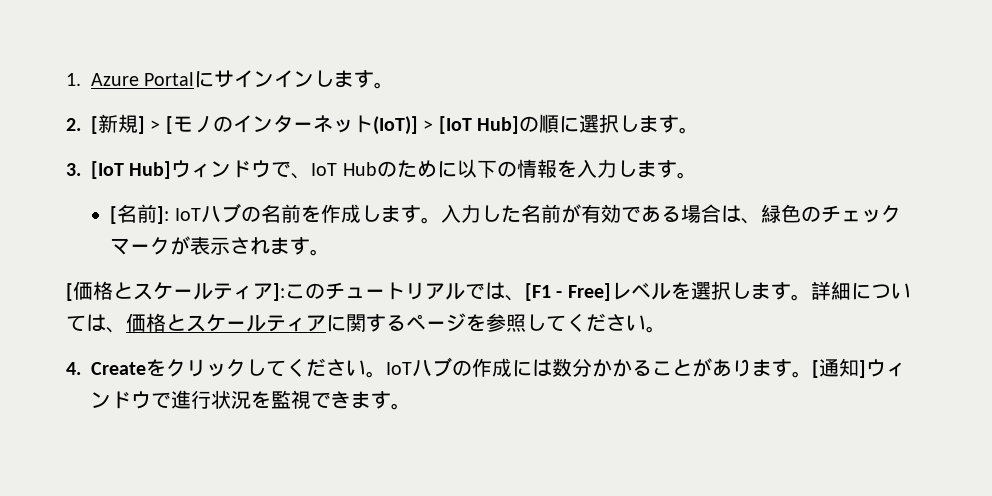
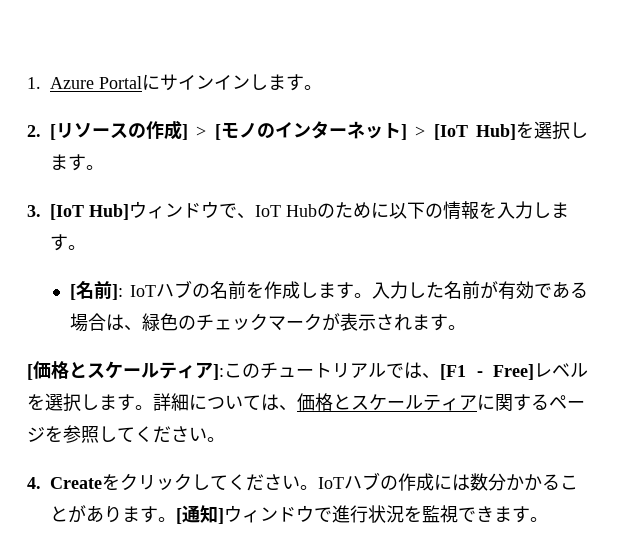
[98,114,138,133] 新規 -> [56,120,182,140] リソースの作成
[372,116,418,135] (IoT)] -> [400,124,407,140] ]
[519,114,579,133] の順に -> [516,122,534,138] を

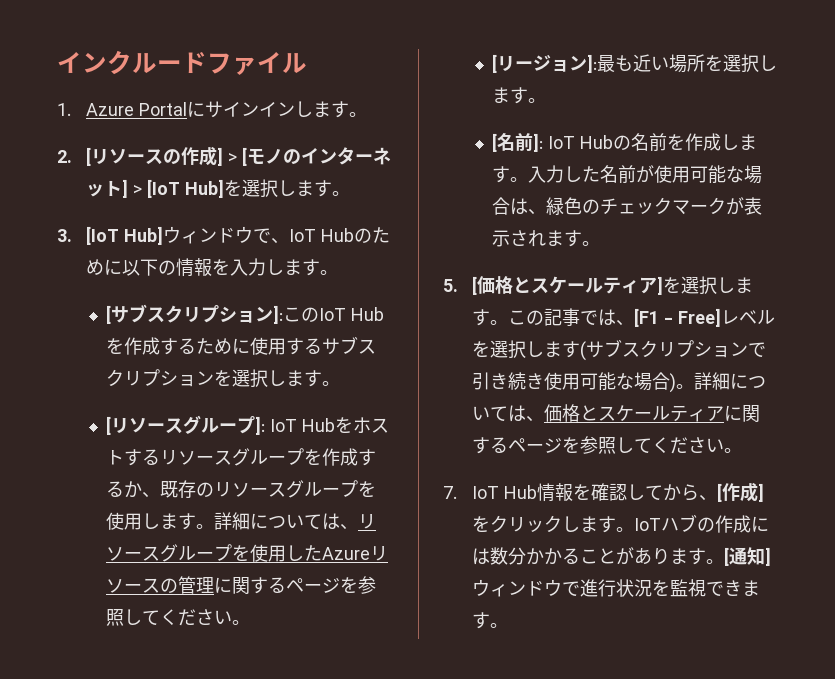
(27, 83) none -> [57,50,307,75] インクルードファイル //
(86, 247) none -> [106,304,385,324] [106,336,377,355] [106,369,341,388] [106,415,390,435] [106,448,377,466] [106,480,377,498] [106,512,377,530] [106,544,389,562] [106,576,377,594] [106,609,251,626] [492,54,778,73] [492,87,547,104] // [サブスクリプション]:このIoT Hubを作成するために使用するサブスクリプションを選択します。 // [リソースグループ]: IoT Hubをホストするリソースグループを作成するか、既存のリソースグループを使用します。詳細については、リソースグループを使用したAzureリソースの管理に関するページを参照してください。 // [リージョン]:最も近い場所を選択します。
[155,280,192,298] ハブ -> [580,135,614,149] Hub
[497,281,588,300] 有効である -> [654,165,745,184] 使用可能な
(466, 327) none -> [443,279,458,292] 5.
[213,362,386,380] ]:このチュートリアル -> [657,276,754,295] [472,308,581,326] ]を選択します。この記事
(135, 402) none -> [580,339,767,361] [472,372,677,393] (サブスクリプションで引き続き使用可能な場合)
[27,477,102,489] 4. Create -> [443,482,765,502] 7. IoT Hub情報を確認してから、[作成]
[210,474,300,491] てください -> [580,516,617,533] ます

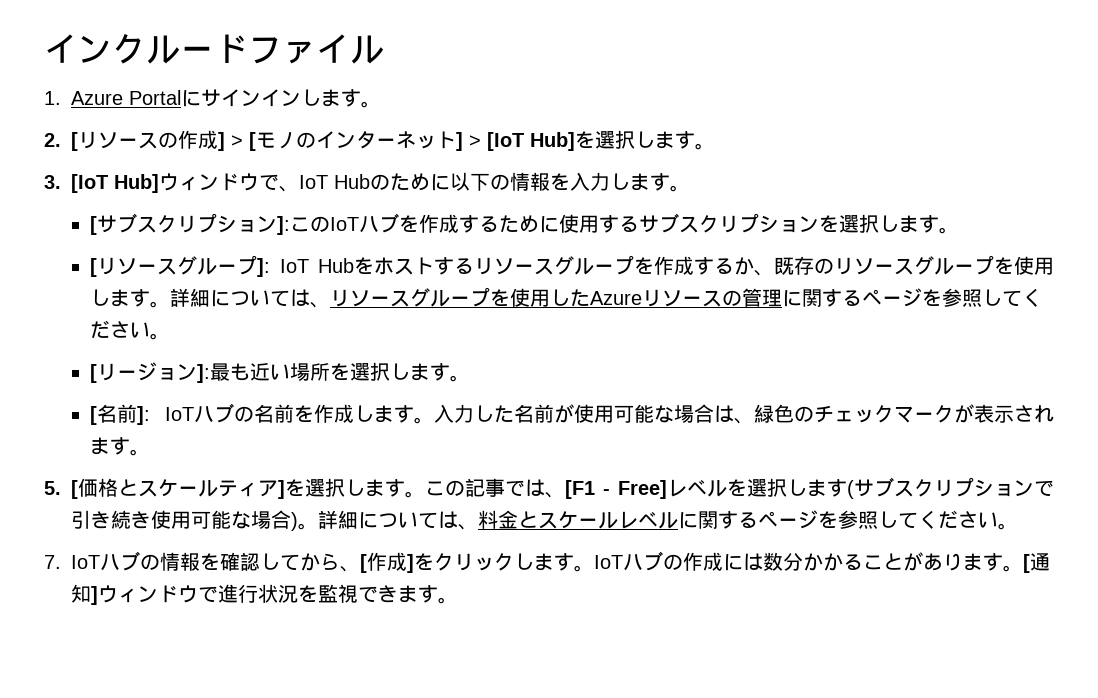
[351,307,385,321] Hub -> [359,213,400,233] ハブ
[580,135,614,149] Hub -> [194,403,235,423] ハブ
[544,404,725,422] 価格とスケールティア -> [478,510,678,529] 料金とスケールレベル
[504,485,538,499] Hub -> [100,551,160,571] ハブの

